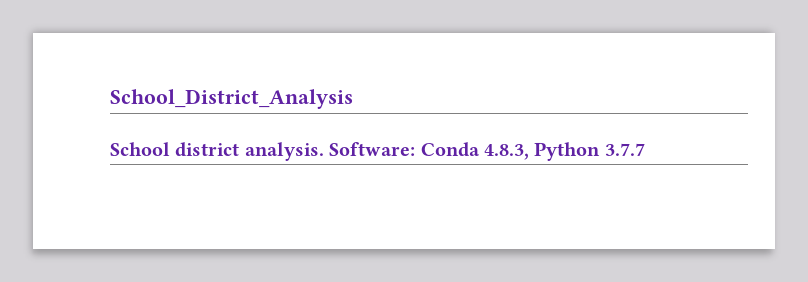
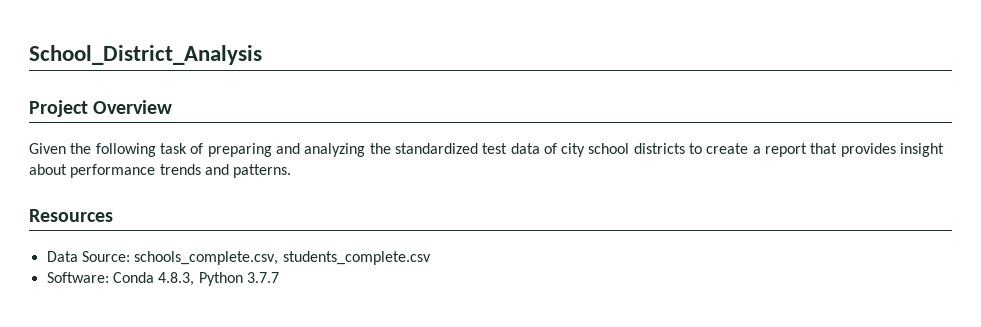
[110,142,324,161] School district analysis. -> [29,100,173,117] [29,143,945,157] [29,164,292,178] [29,209,113,222] [46,251,431,265] Project Overview // Given the following task of preparing and analyzing the standardized test data of city school districts to create a report that provides insight about performance trends and patterns. // Resources // Data Source: schools_complete.csv, students_complete.csv //

